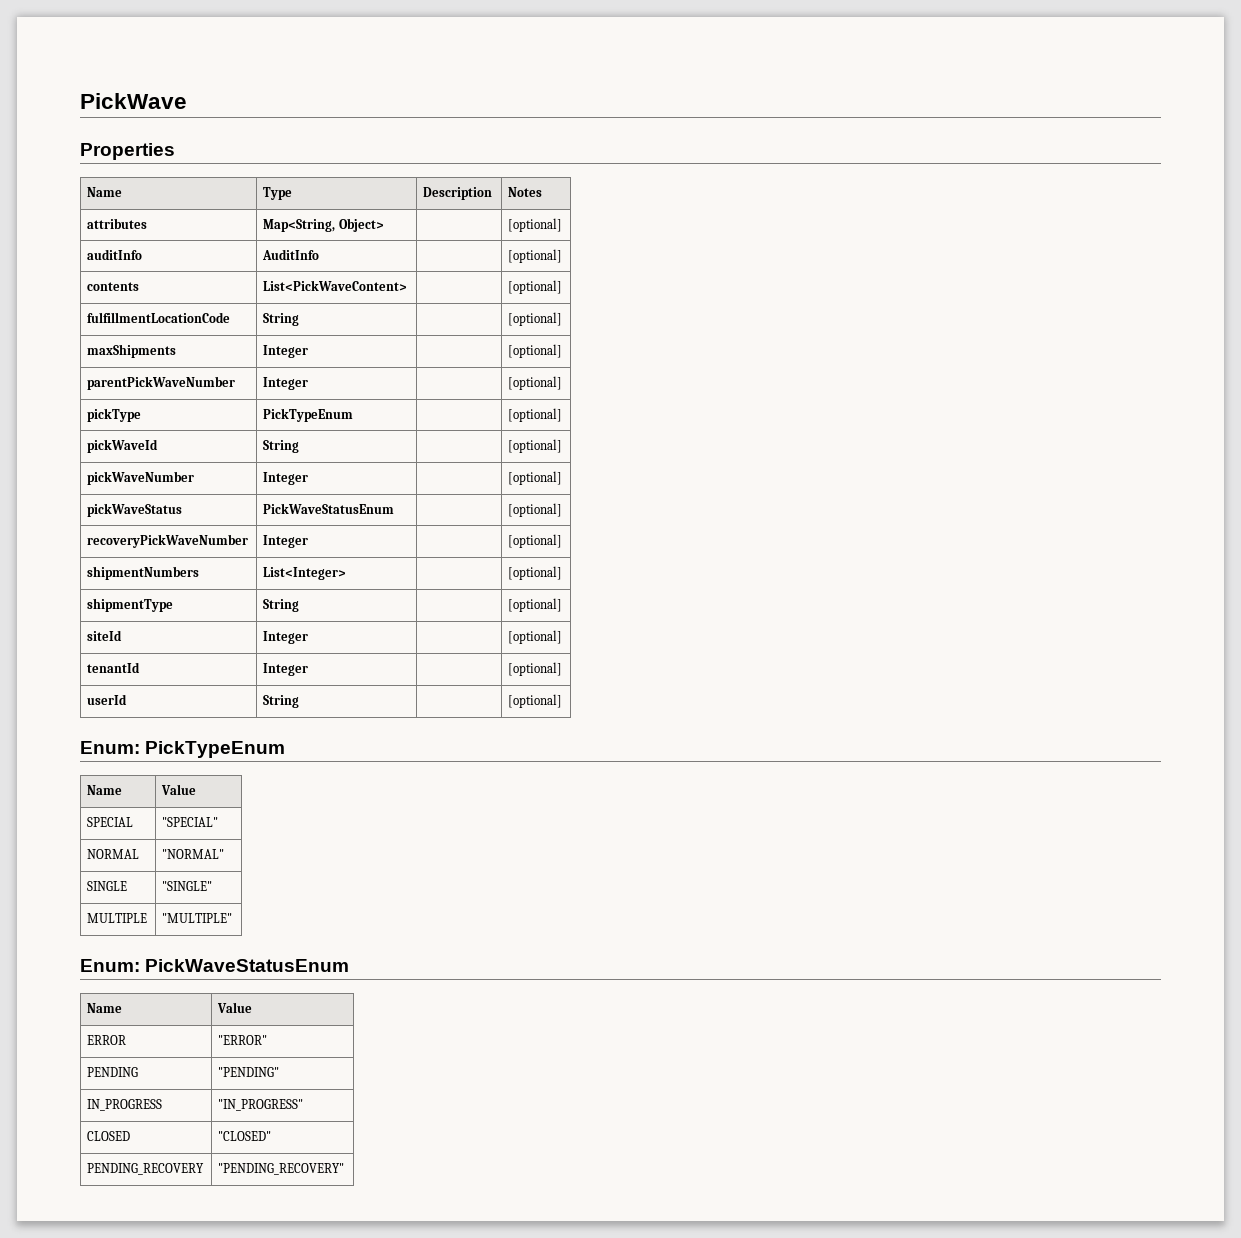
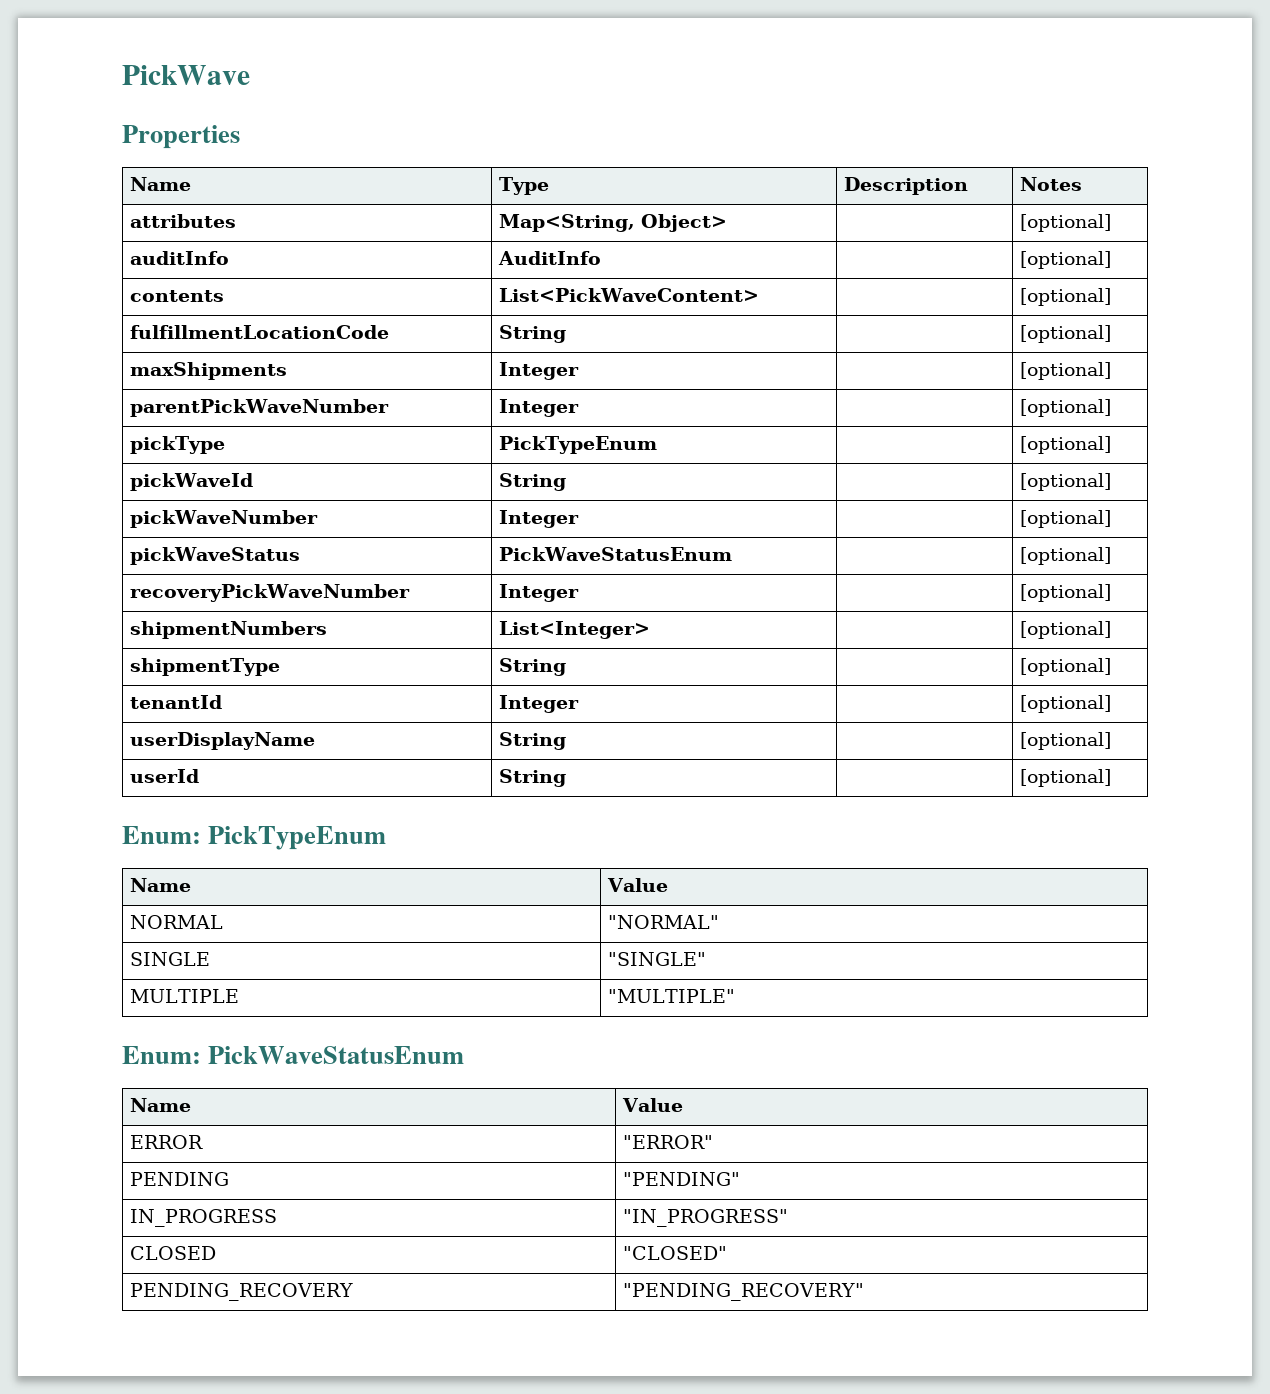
[87,630,123,641] [263,631,309,644] [508,630,563,644] [87,662,141,673] [263,663,309,676] siteId | Integer | | [optional] // tenantId | Integer -> [129,695,222,709] [498,695,579,713] [1019,695,1111,713] [129,732,315,750] [498,732,566,750] tenantId | Integer | | [optional] // userDisplayName | String
[87,817,134,827] [162,817,219,827] // SPECIAL | "SPECIAL" -> (668, 885) none

